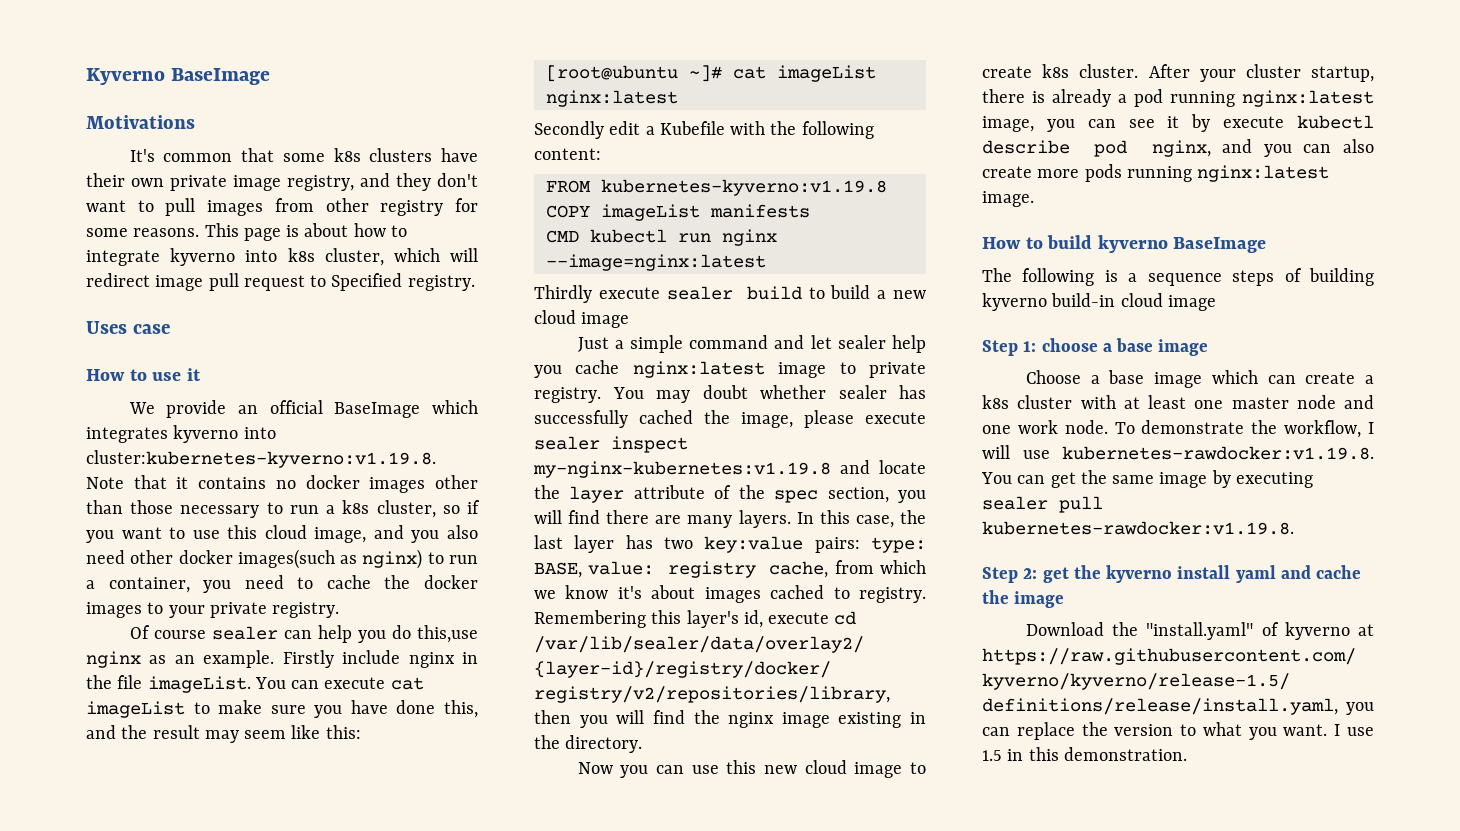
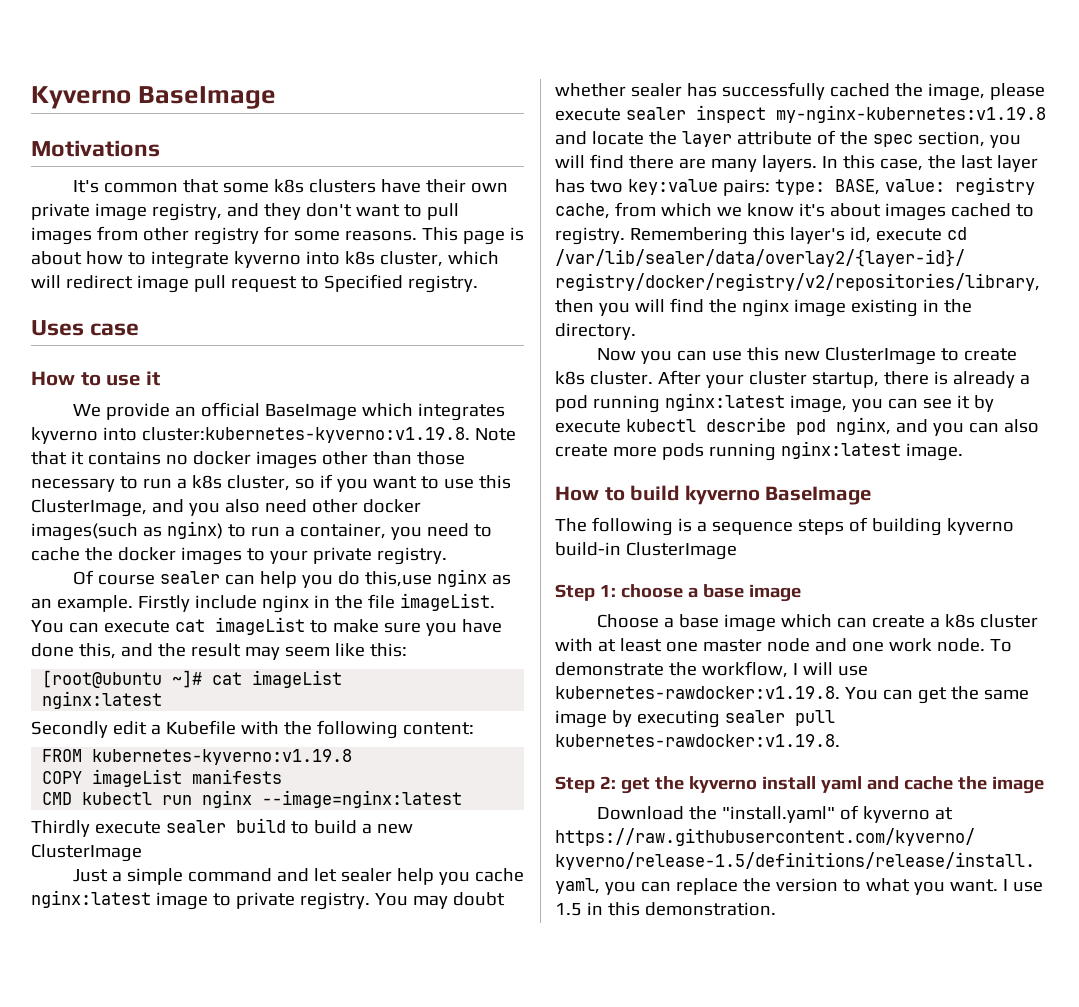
[264,525,367,543] cloud image, -> [31,499,147,517] ClusterImage,
[534,310,630,328] cloud image -> [31,844,142,862] ClusterImage
[804,760,903,778] cloud image -> [824,347,936,365] ClusterImage
[1120,293,1216,311] cloud image -> [625,542,737,560] ClusterImage

